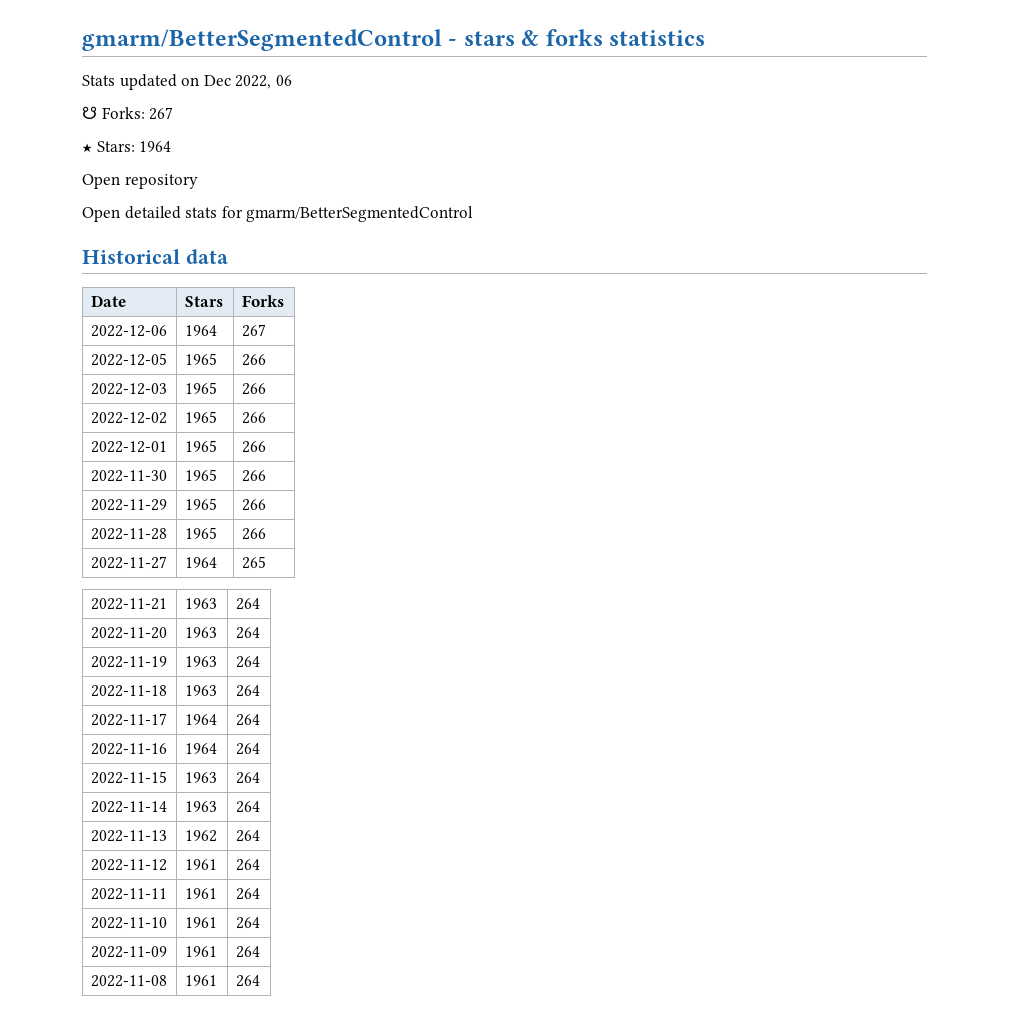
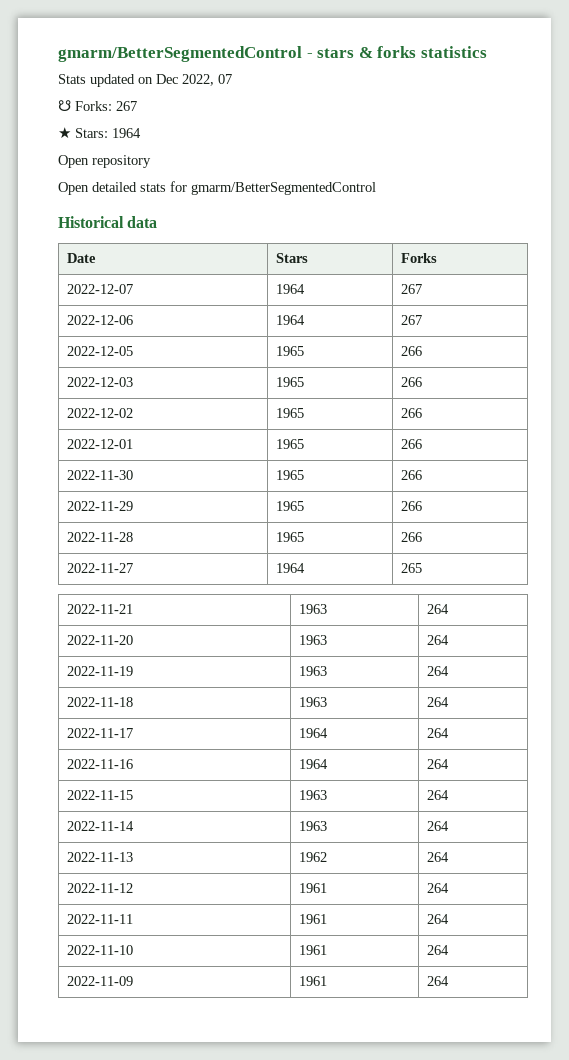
[275,75,292,86] 06 -> [218,74,232,84] 07
(284, 301) none -> [66,284,133,294] [275,284,305,294] [400,284,422,294] // 2022-12-07 | 1964 | 267
[90,975,167,987] [184,975,217,986] [235,975,260,987] // 2022-11-08 | 1961 | 264 -> (449, 981) none

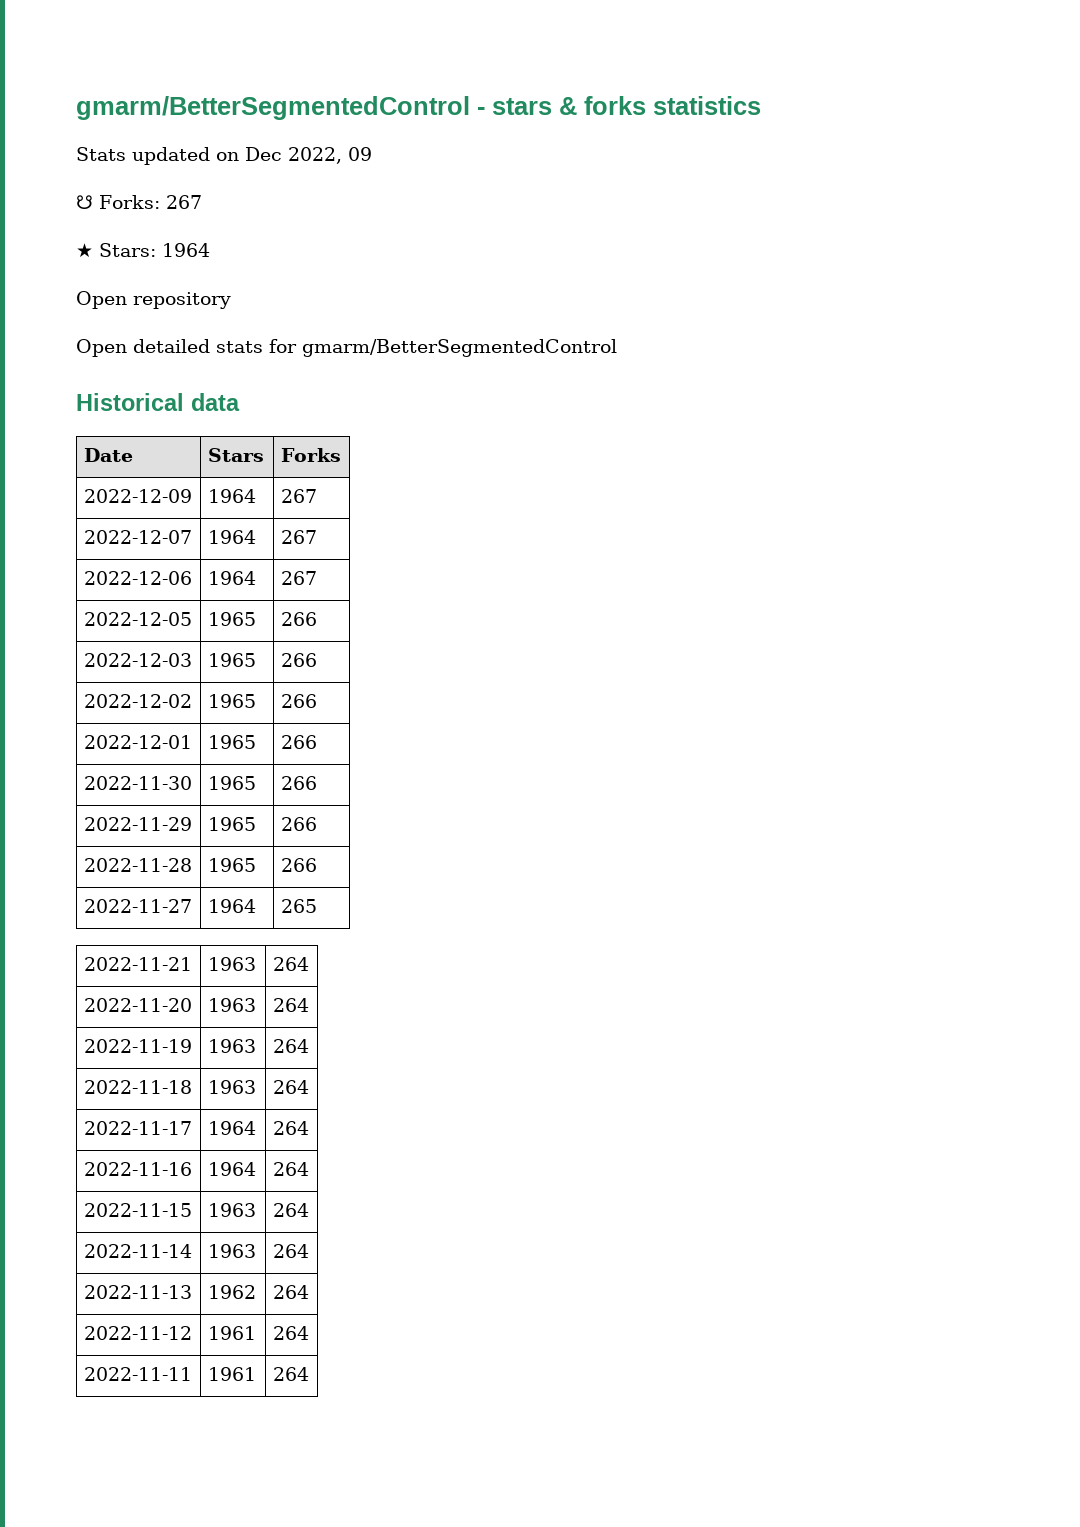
[218,74,232,84] 07 -> [348,147,372,161] 09
(437, 258) none -> [83,489,192,503] [207,489,256,503] [280,489,317,503] // 2022-12-09 | 1964 | 267
[66,945,133,955] [298,945,327,955] [426,945,449,955] [66,976,133,986] [298,976,327,986] [426,976,449,986] // 2022-11-10 | 1961 | 264 // 2022-11-09 | 1961 | 264 -> (309, 1374) none

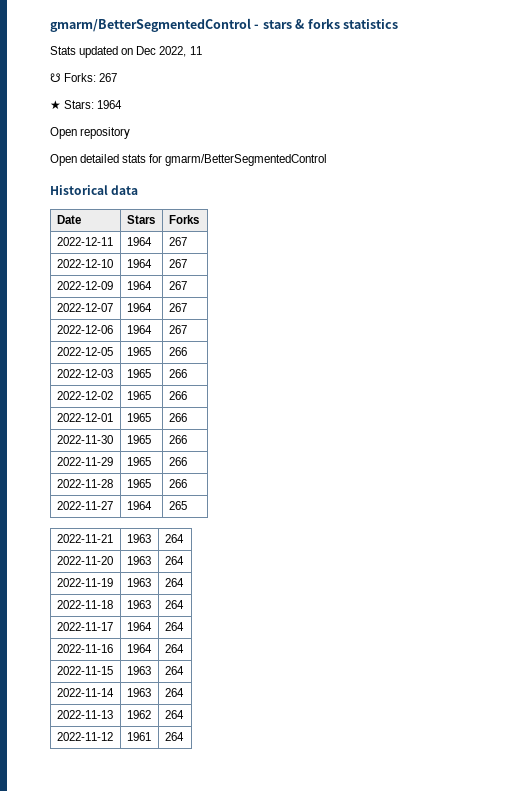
[348,147,372,161] 09 -> [189,46,202,55] 11
(341, 455) none -> [56,237,113,246] [126,237,152,246] [168,237,187,246] [56,259,113,268] [126,259,152,268] [168,259,187,268] // 2022-12-11 | 1964 | 267 // 2022-12-10 | 1964 | 267
[83,1367,192,1381] [207,1367,256,1381] [272,1367,309,1381] // 2022-11-11 | 1961 | 264 -> (184, 736) none

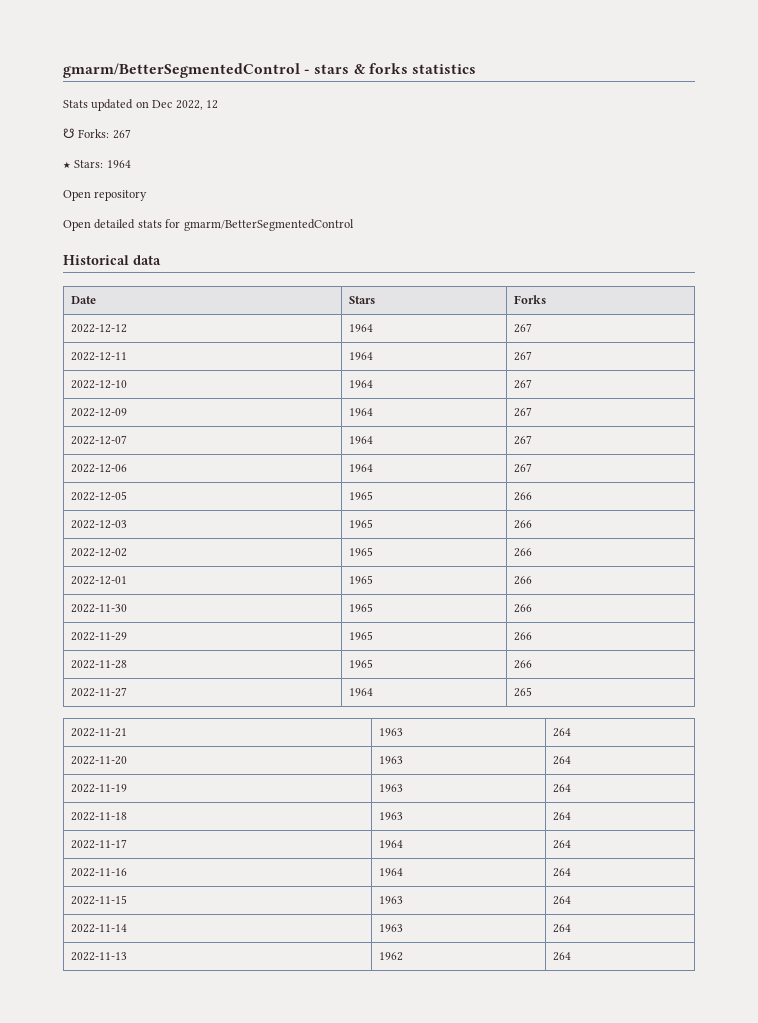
[189,46,202,55] 11 -> [205,100,218,109] 12
(199, 219) none -> [71,324,128,333] [349,324,374,332] [514,323,533,333] // 2022-12-12 | 1964 | 267
[56,732,113,741] [126,732,151,741] [164,732,184,741] // 2022-11-12 | 1961 | 264 -> (572, 956) none

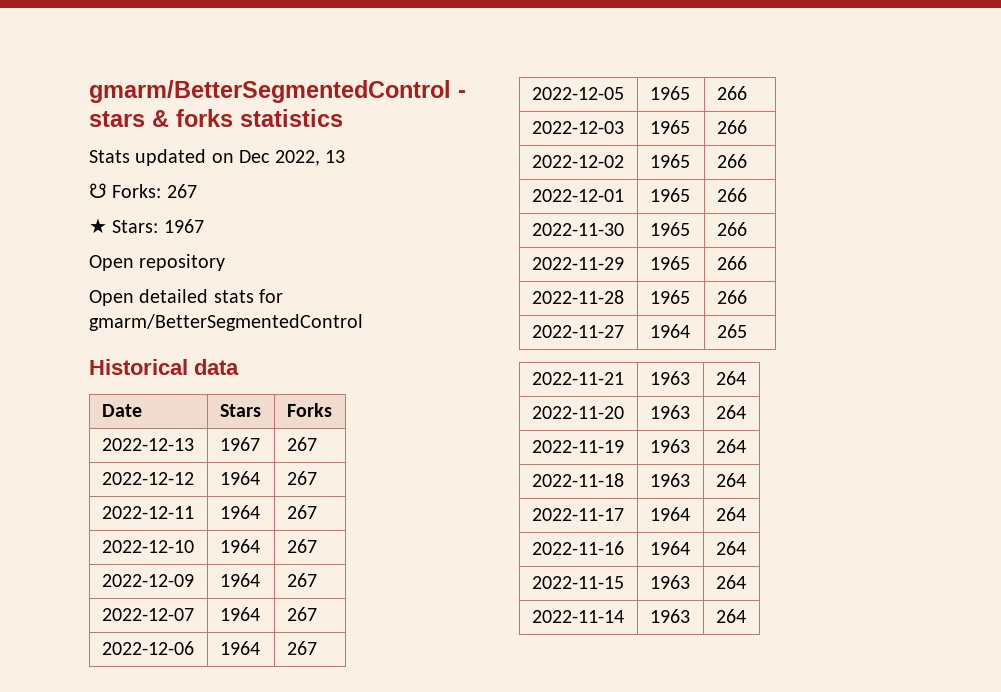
[205,100,218,109] 12 -> [325,150,345,163] 13
[106,160,131,168] 1964 -> [163,219,204,233] 1967
(547, 299) none -> [101,438,194,451] [219,437,260,451] [286,437,317,451] // 2022-12-13 | 1967 | 267
[71,952,128,961] [379,952,404,961] [553,952,572,961] // 2022-11-13 | 1962 | 264 -> (746, 616) none

